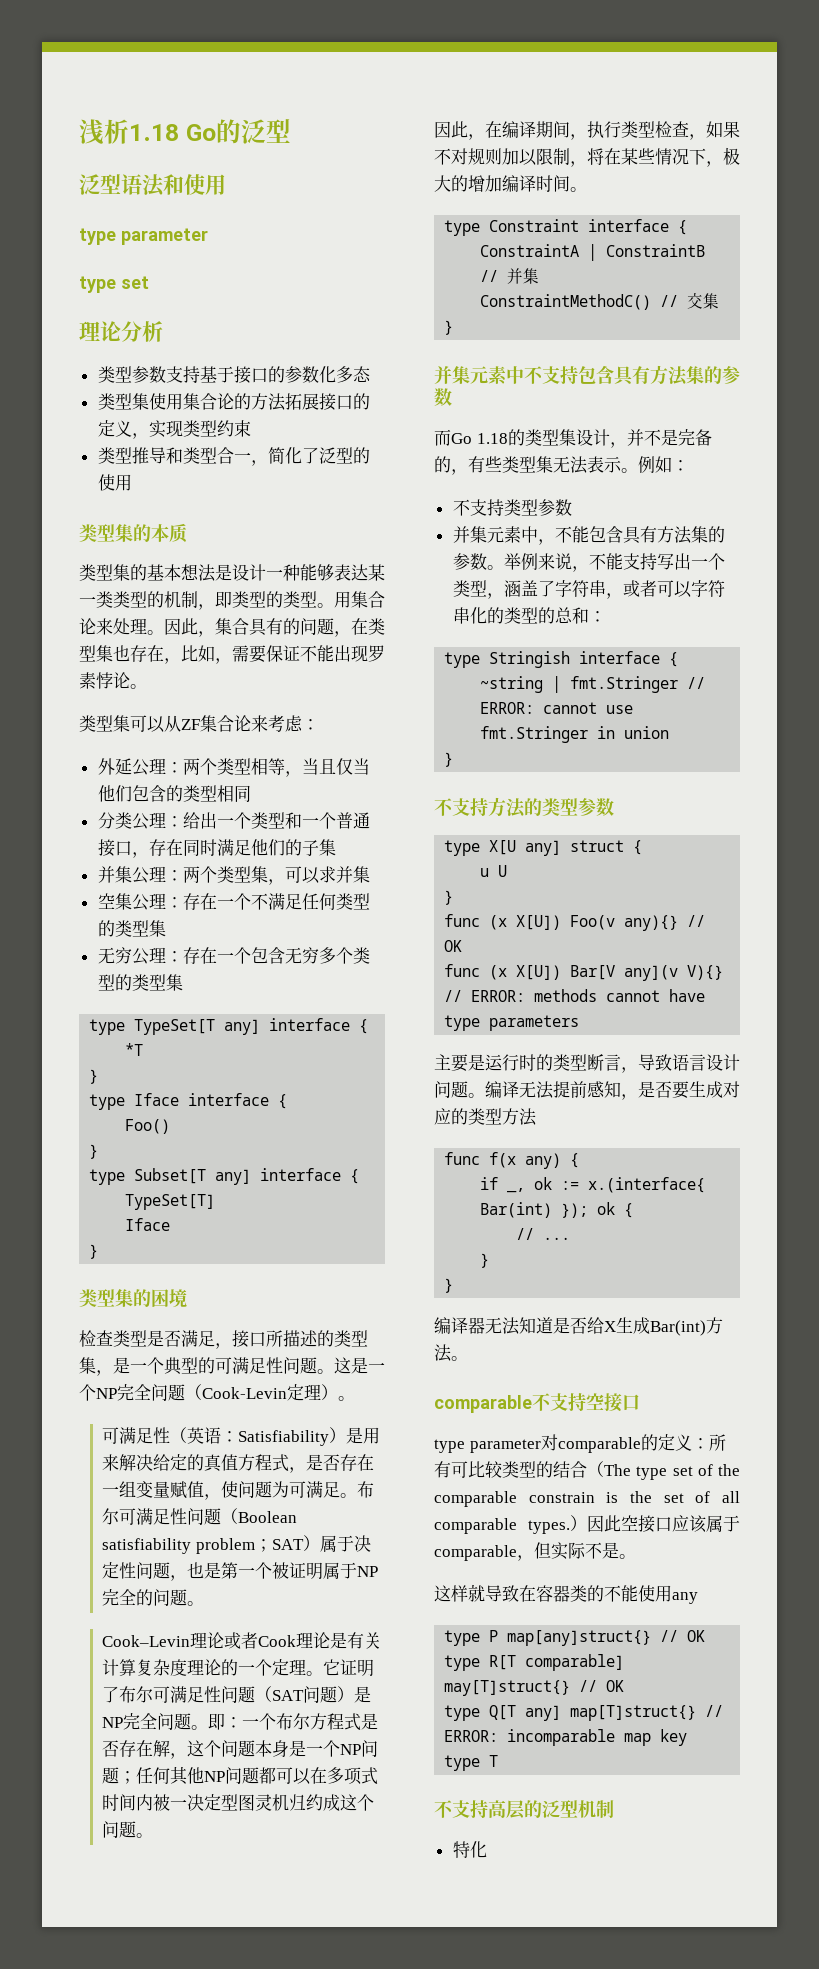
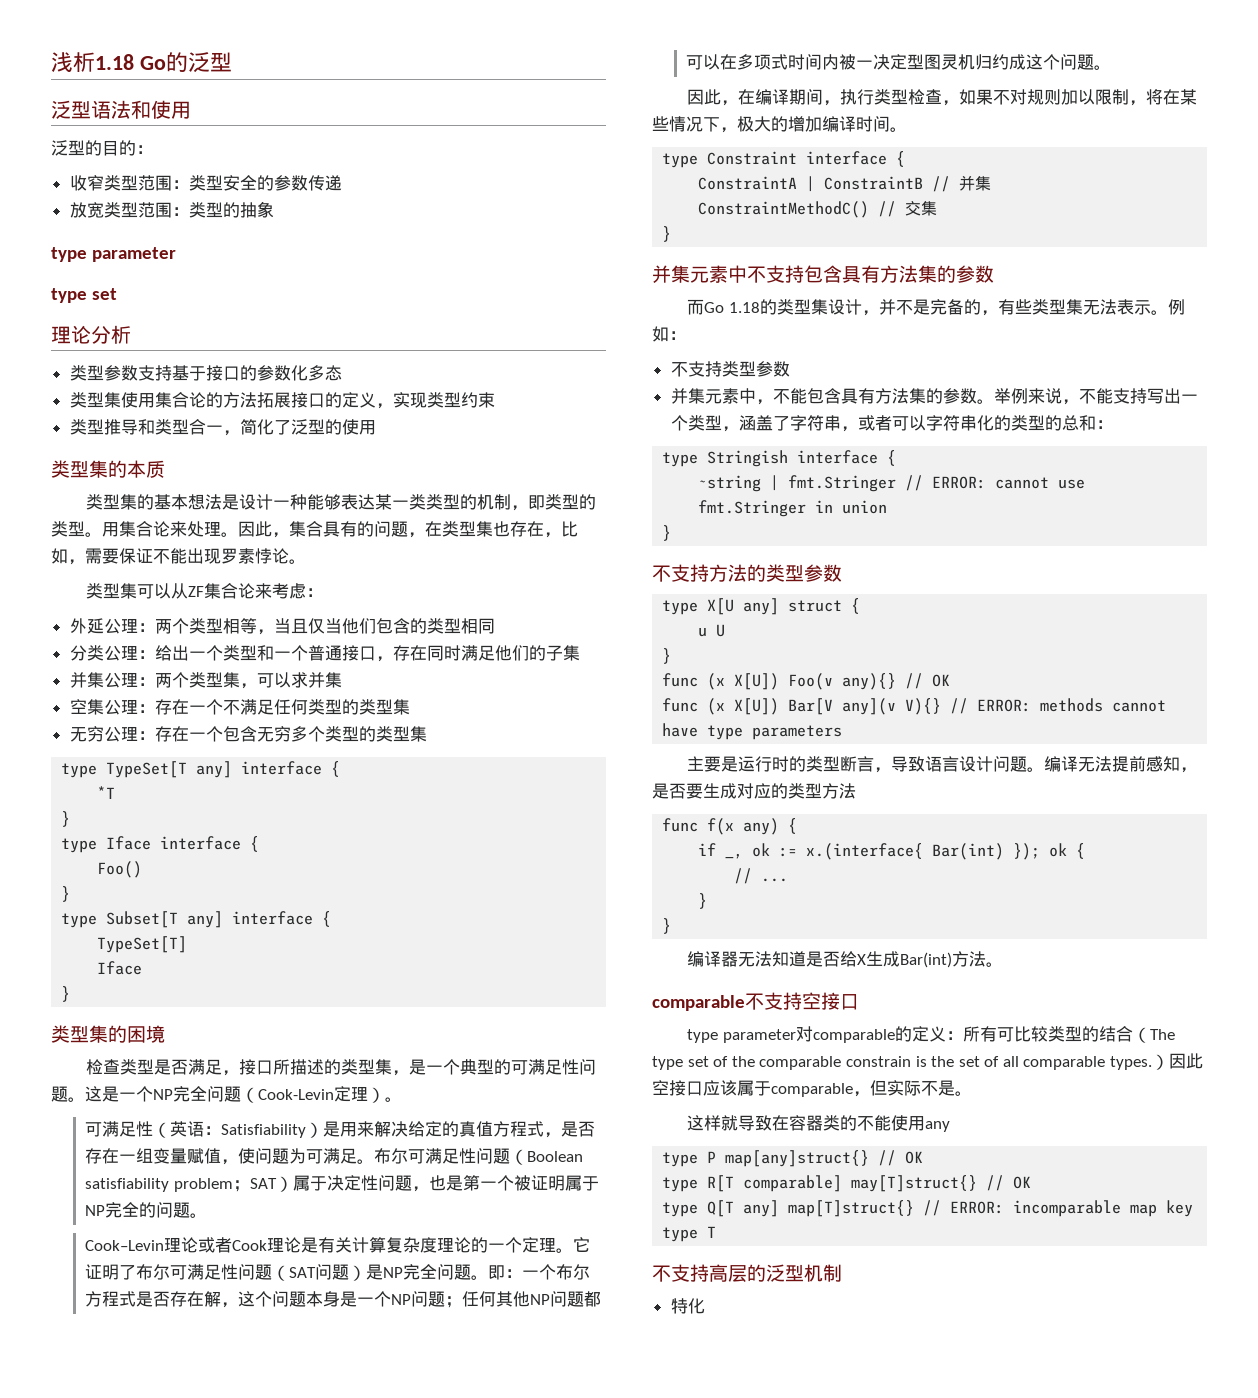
(226, 184) none -> [51,140,153,156] [69,175,342,191] [69,201,274,218] // 泛型的目的： // 收窄类型范围：类型安全的参数传递 // 放宽类型范围：类型的抽象

